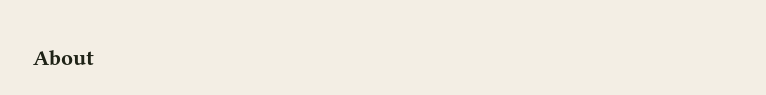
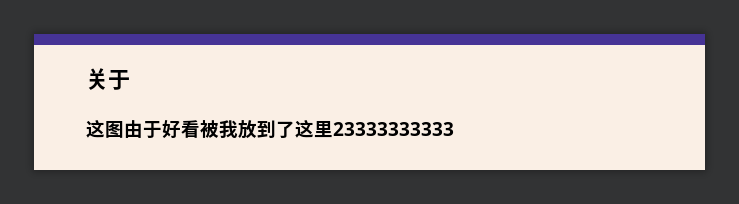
[33,50,94,66] About -> [86,68,130,90] [86,119,454,139] 关于 // 这图由于好看被我放到了这里23333333333

